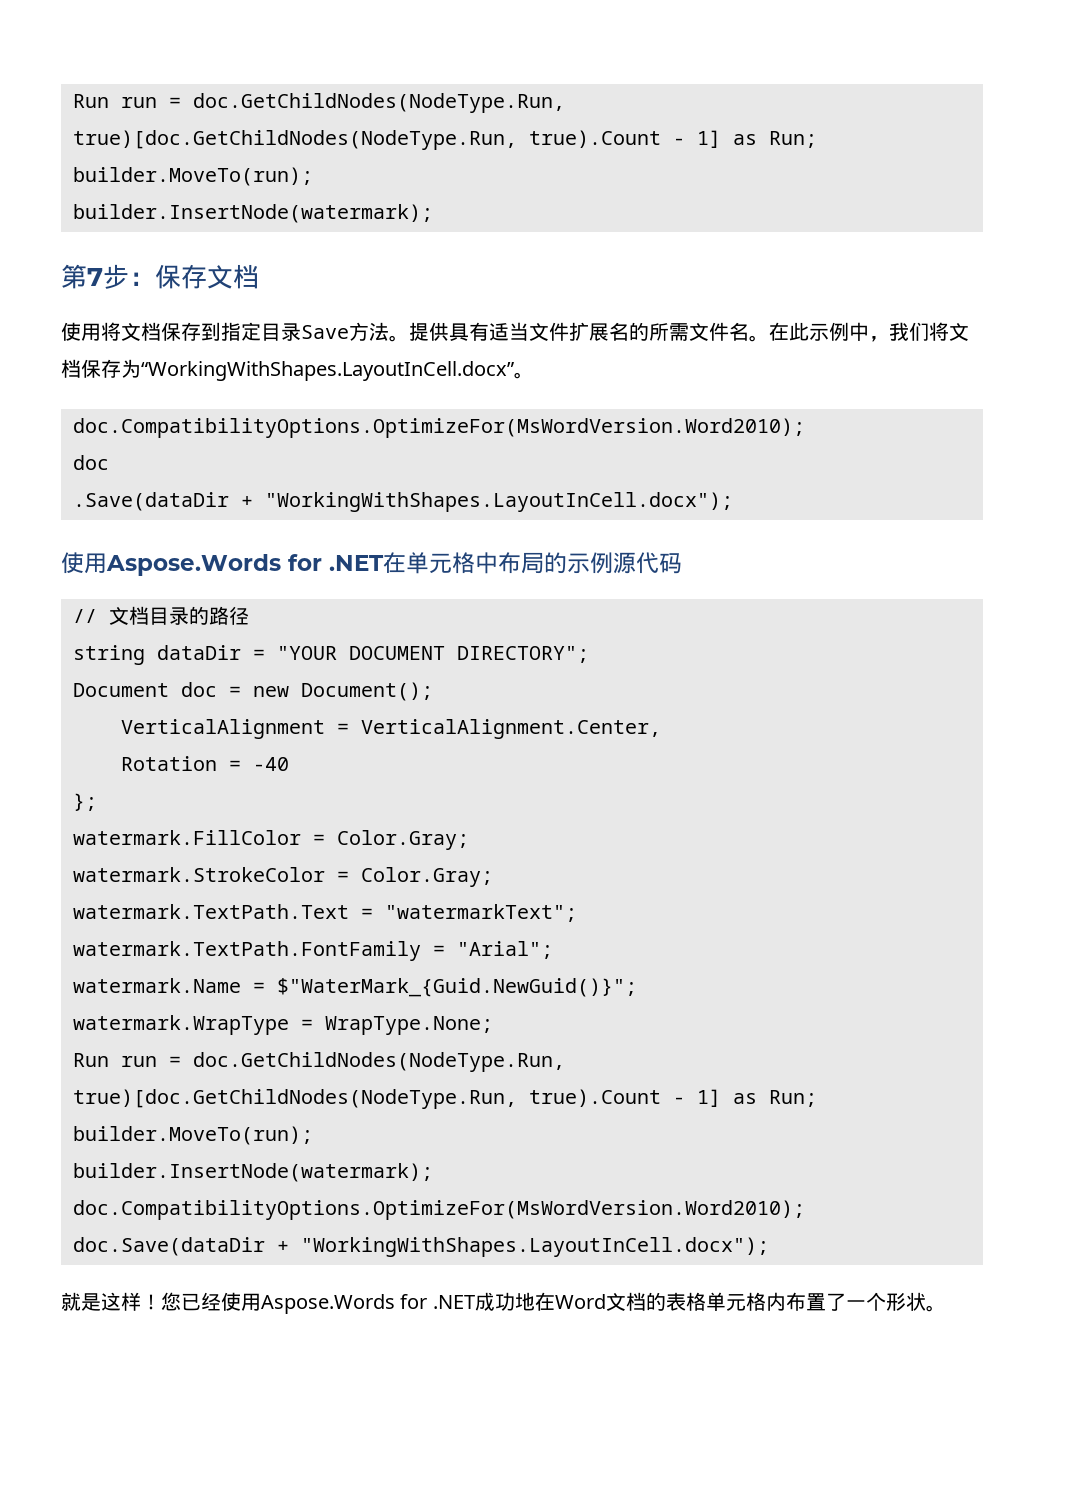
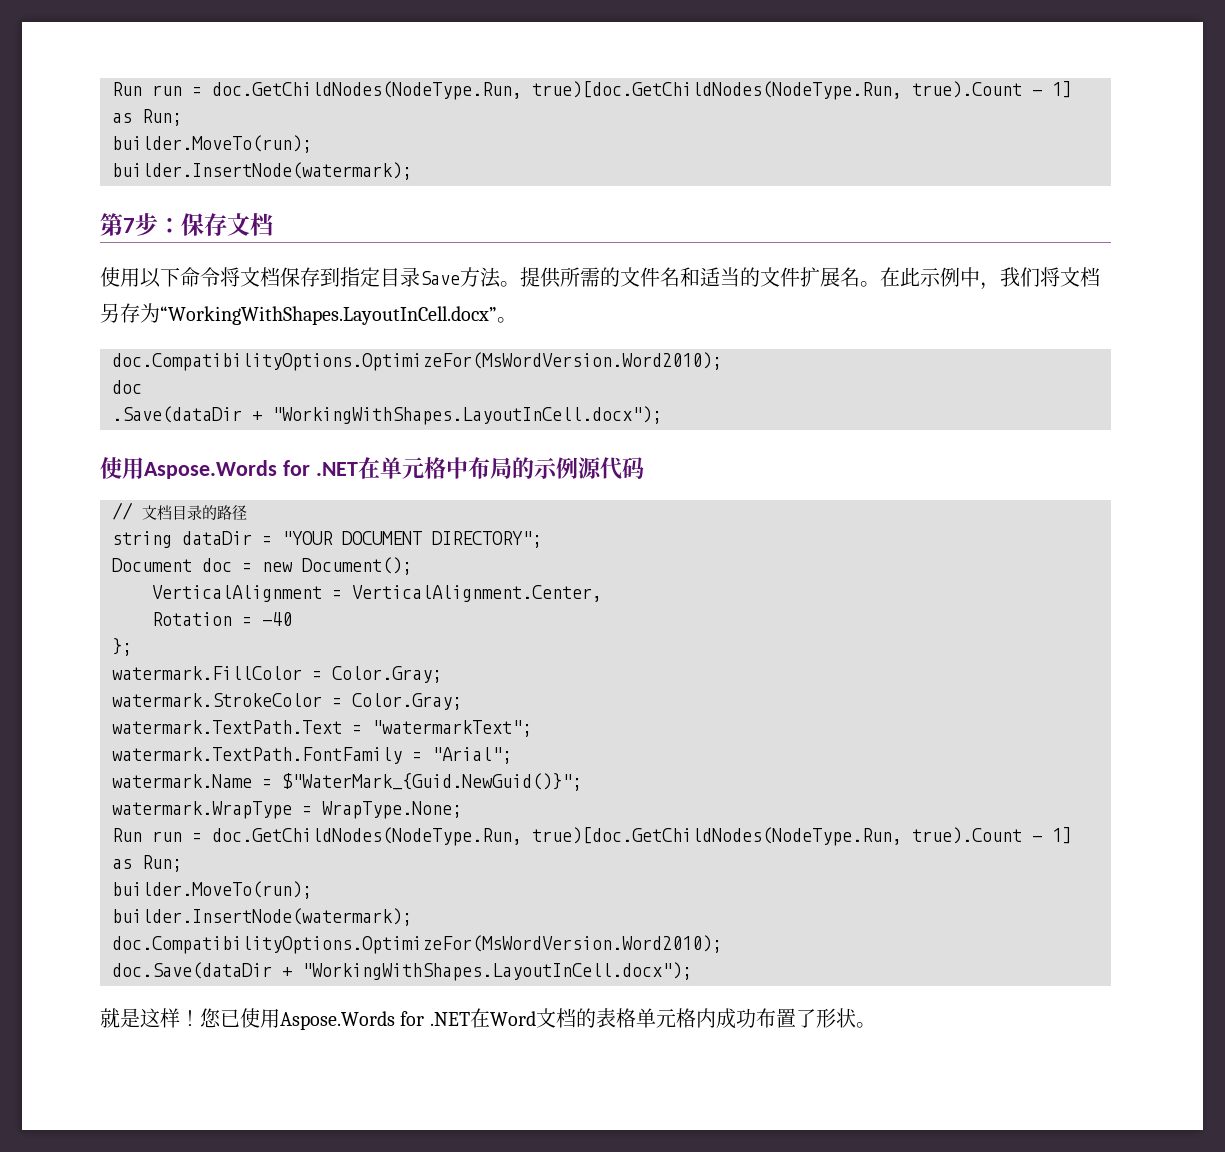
(101, 332) none -> [140,267,220,288] 以下命令
[449,322,729,341] 具有适当文件扩展名的所需文件 -> [560,267,840,287] 所需的文件名和适当的文件扩展
[81,359,101,378] 保 -> [100,303,120,323] 另
[201,1292,535,1314] 经使用Aspose.Words for .NET成功地 -> [240,1008,470,1030] 使用Aspose.Words for .NET
[785,1292,886,1311] 布置了一个 -> [715,1008,816,1029] 成功布置了

